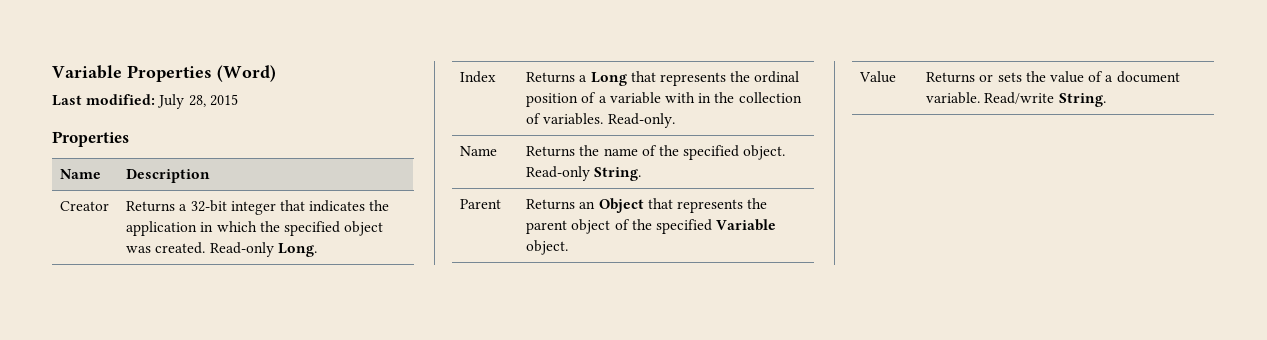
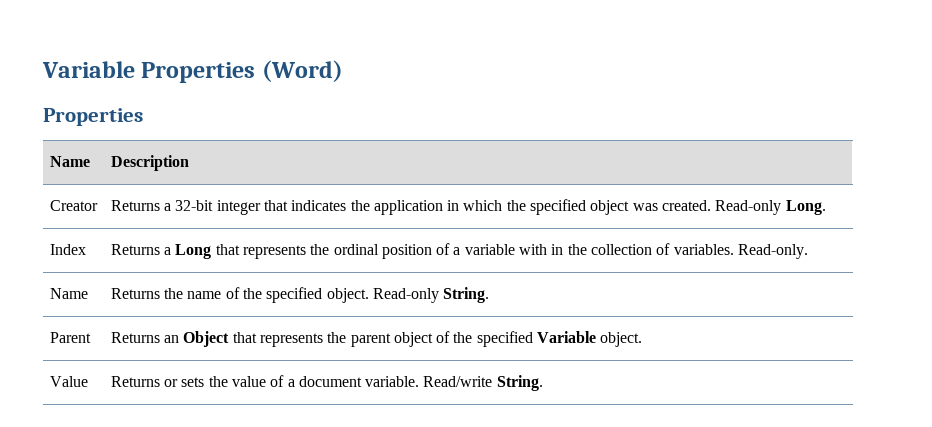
[52,94,238,109] // Last modified: July 28, 2015 -> (343, 71) none

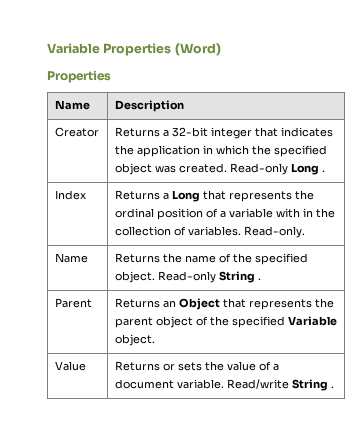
[785,200,826,215] Long. -> [290,163,325,175] Long .
[443,287,490,303] String. -> [218,271,261,283] String .
[496,375,543,391] String. -> [291,379,334,391] String .

